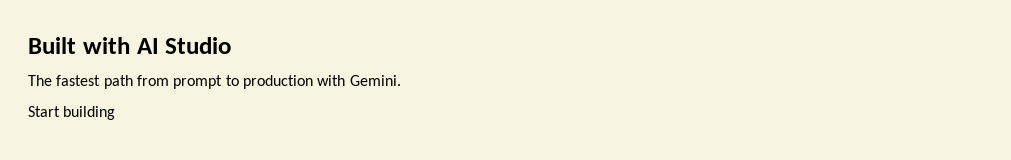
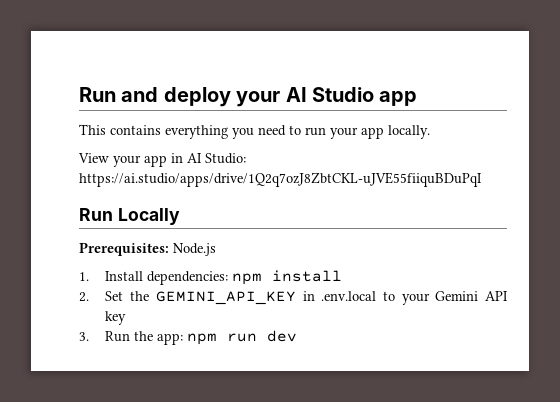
[28,37,232,54] [28,75,401,89] [28,106,116,120] Built with AI Studio // The fastest path from prompt to production with Gemini. // Start building -> [79,87,418,107] [79,124,430,139] [78,153,246,167] [79,172,482,187] [79,208,180,225] [79,242,216,256] [79,270,343,285] [79,291,508,305] [105,311,127,325] [79,330,298,345] Run and deploy your AI Studio app // This contains everything you need to run your app locally. // View your app in AI Studio: https://ai.studio/apps/drive/1Q2q7ozJ8ZbtCKL-uJVE55fiiquBDuPqI // Run Locally // Prerequisites: Node.js // 1. Install dependencies: npm install // 2. Set the GEMINI_API_KEY in .env.local to your Gemini API key // 3. Run the app: npm run dev

